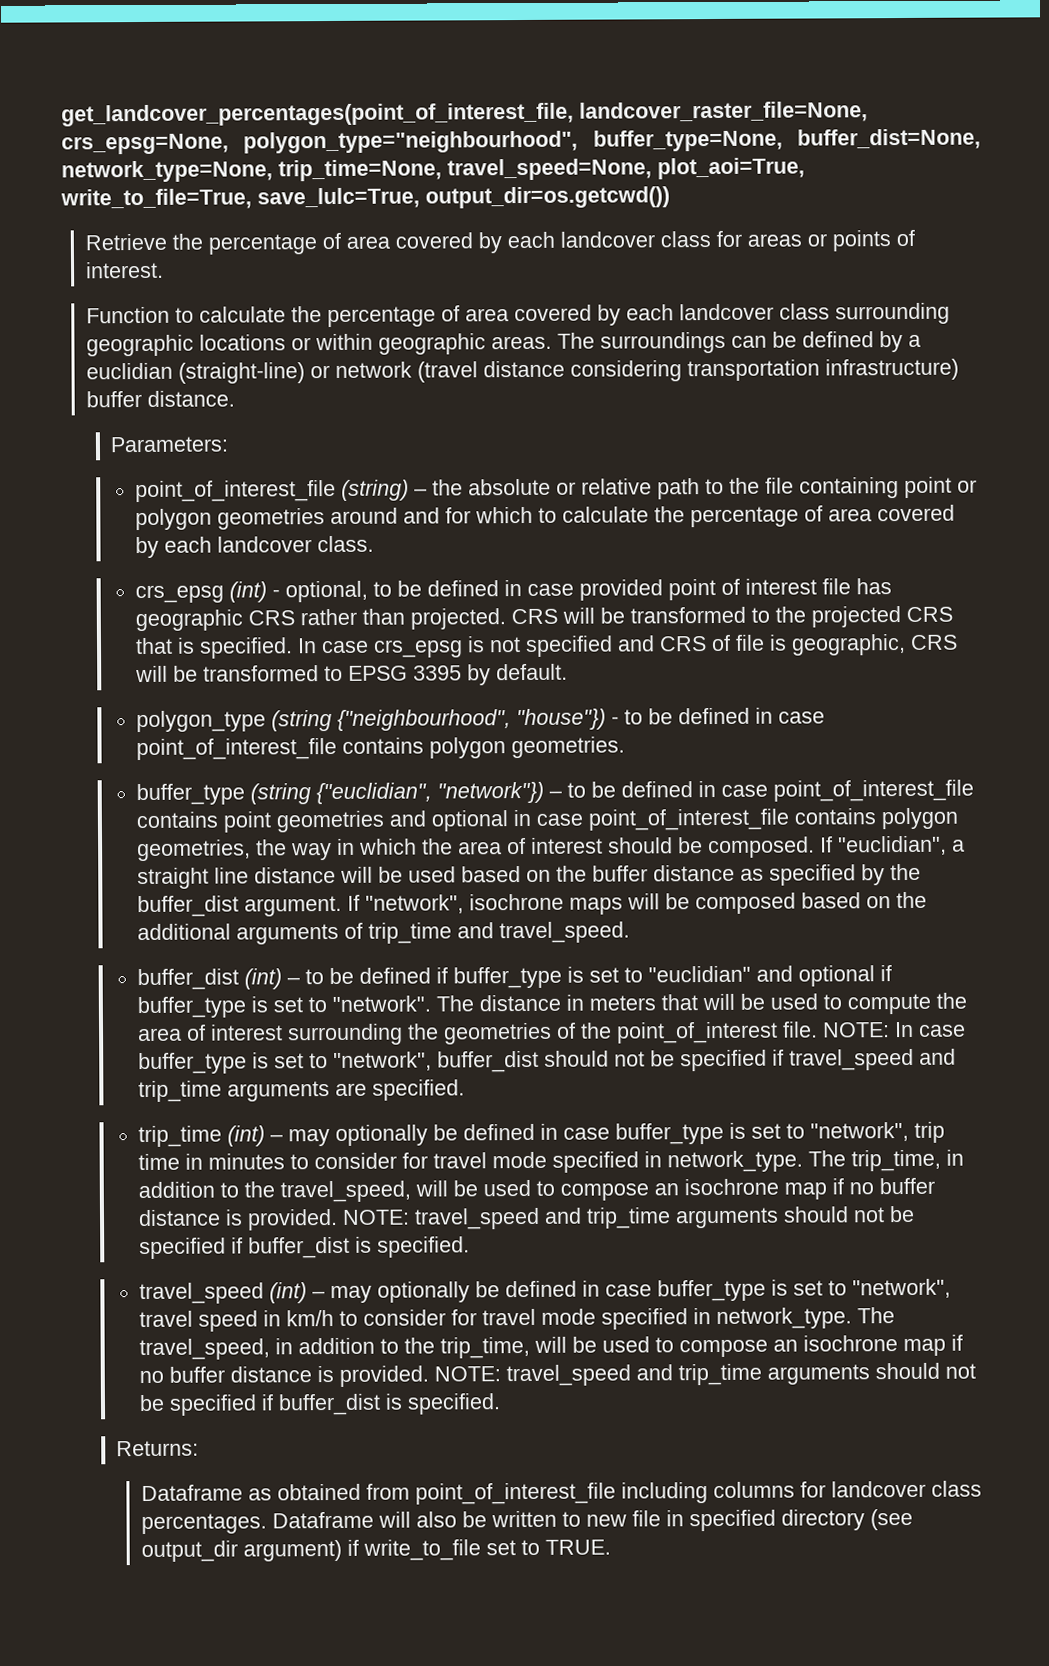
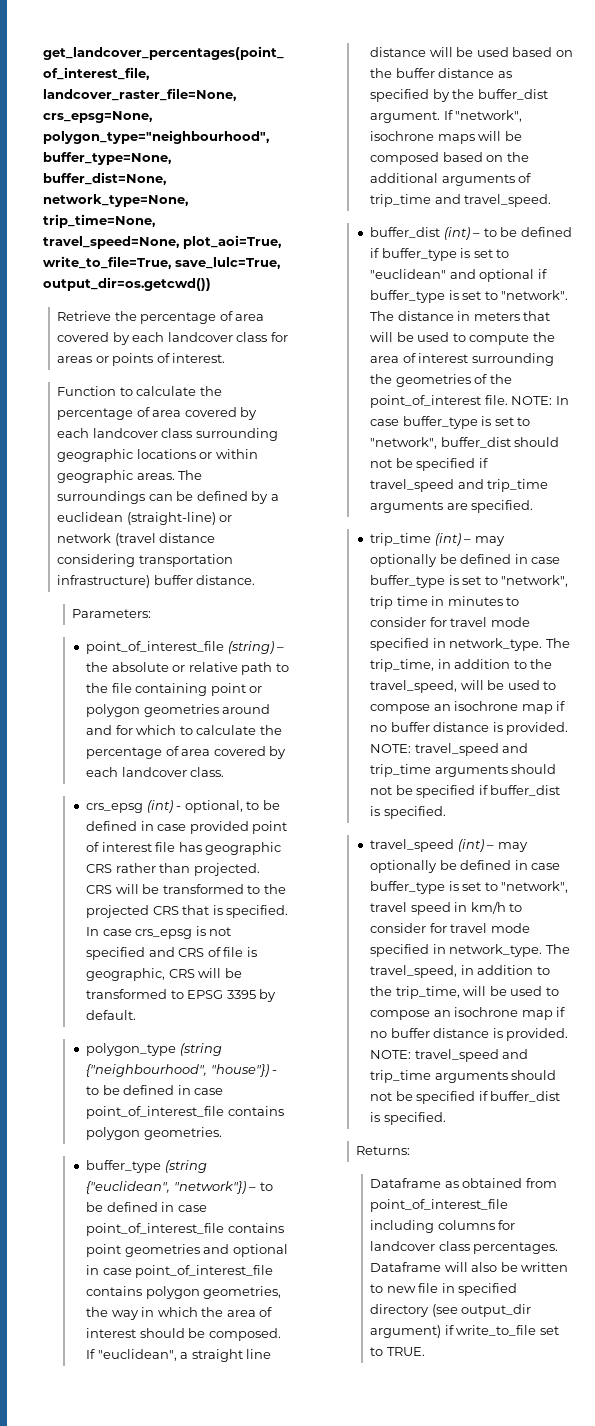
[86,362,174,380] euclidian -> [57,512,124,522] euclidean
[316,782,433,805] {"euclidian", -> [86,1181,171,1194] {"euclidean",
[838,835,948,856] "euclidian", -> [97,1349,177,1361] "euclidean",
[648,965,752,983] "euclidian" -> [370,269,447,279] "euclidean"

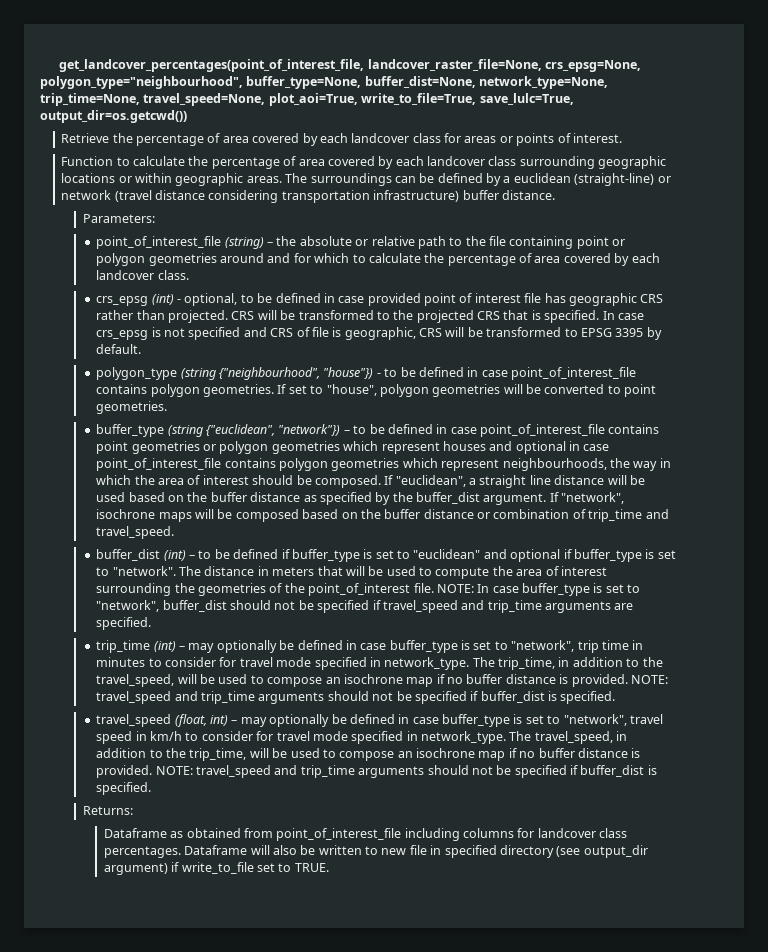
(222, 1133) none -> [277,384,657,397] [96,401,168,414] If set to "house", polygon geometries will be converted to point geometries.
(200, 1250) none -> [203,441,486,454] or polygon geometries which represent houses
[203,1286,282,1299] geometries, -> [331,458,607,471] geometries which represent neighbourhoods,
[370,173,515,186] additional arguments -> [384,509,570,519] buffer distance or combination
[457,839,484,852] (int) -> [174,714,229,727] (float, int)

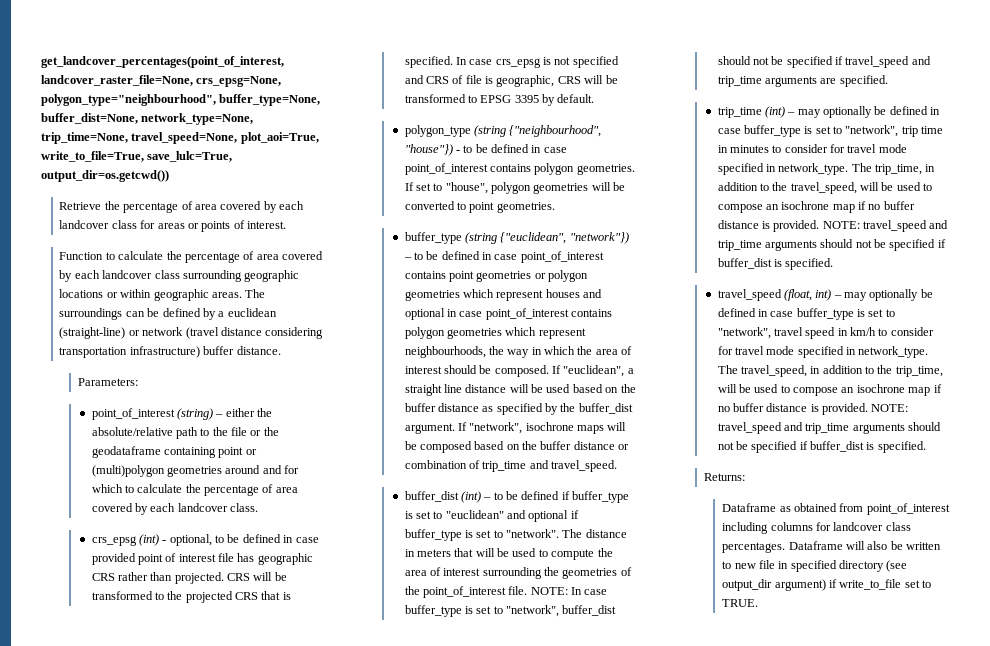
[59,59,365,72] get_landcover_percentages(point_of_interest_file, -> [41,56,284,68] get_landcover_percentages(point_of_interest,
[96,236,222,249] point_of_interest_file -> [91,408,175,420] point_of_interest
[276,236,415,246] the absolute or relative -> [225,408,273,417] [91,427,173,436] either the absolute/relative
(507, 241) none -> [250,427,279,436] [91,446,161,458] or the geodataframe
[96,253,146,266] polygon -> [91,465,165,477] (multi)polygon
[511,367,637,380] point_of_interest_file -> [404,163,488,175] point_of_interest
[480,424,606,437] point_of_interest_file -> [520,251,604,263] point_of_interest
[96,458,222,471] point_of_interest_file -> [485,308,569,320] point_of_interest
[276,828,402,841] point_of_interest_file -> [866,503,950,515] point_of_interest

